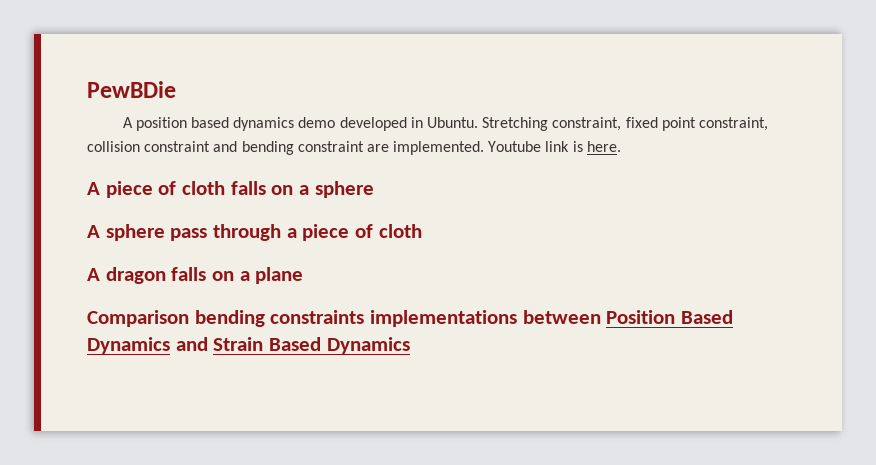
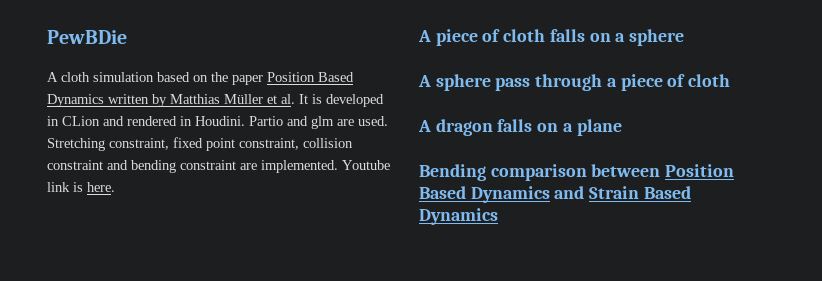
[135,117,478,131] position based dynamics demo developed in Ubuntu. -> [61,72,354,85] [47,94,384,107] [47,116,388,129] cloth simulation based on the paper Position Based Dynamics written by Matthias Müller et al. It is developed in CLion and rendered in Houdini. Partio and glm are used.
[87,310,518,327] Comparison bending constraints implementations -> [419,164,587,181] Bending comparison

